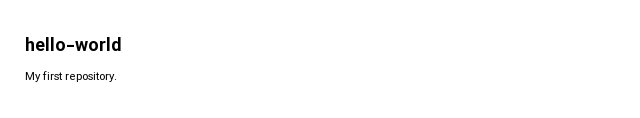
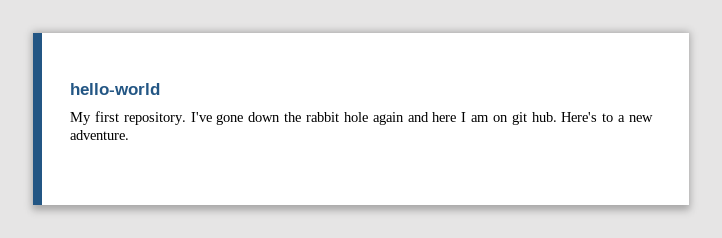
(118, 77) none -> [190,112,654,125] [70,130,129,140] I've gone down the rabbit hole again and here I am on git hub. Here's to a new adventure.

